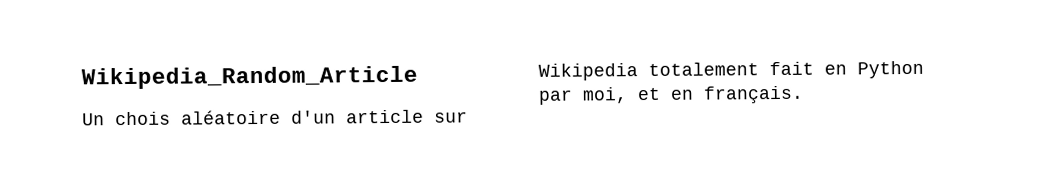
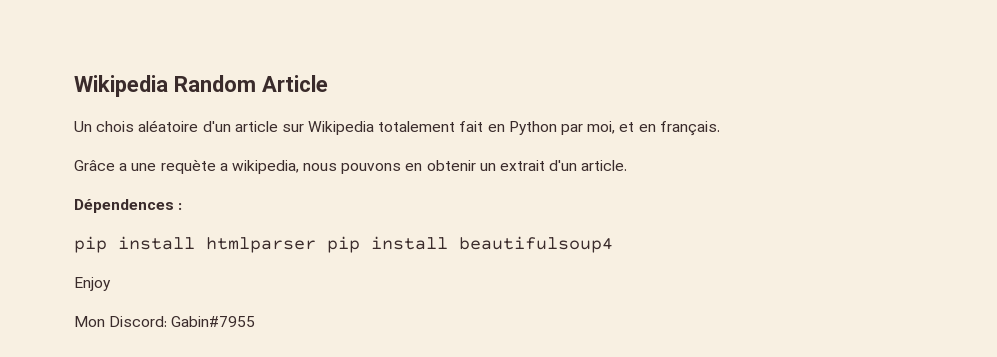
[81,65,418,90] Wikipedia_Random_Article -> [74,75,328,97] Wikipedia Random Article
(804, 94) none -> [74,159,628,174] [74,199,183,213] [74,236,613,253] [74,277,111,291] [74,316,256,327] // Grâce a une requète a wikipedia, nous pouvons en obtenir un extrait d'un article. // Dépendences : // pip install htmlparser pip install beautifulsoup4 // Enjoy // Mon Discord: Gabin#7955

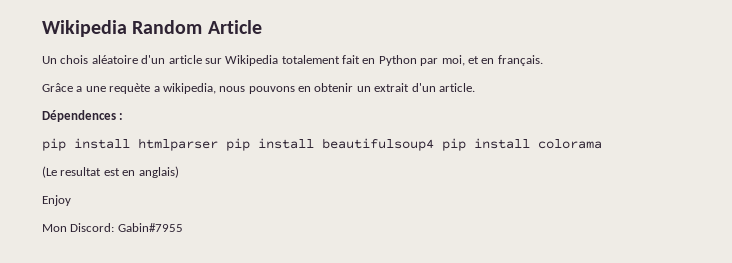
(613, 244) none -> [442,138,602,151] [42,166,179,178] pip install colorama // (Le resultat est en anglais)

